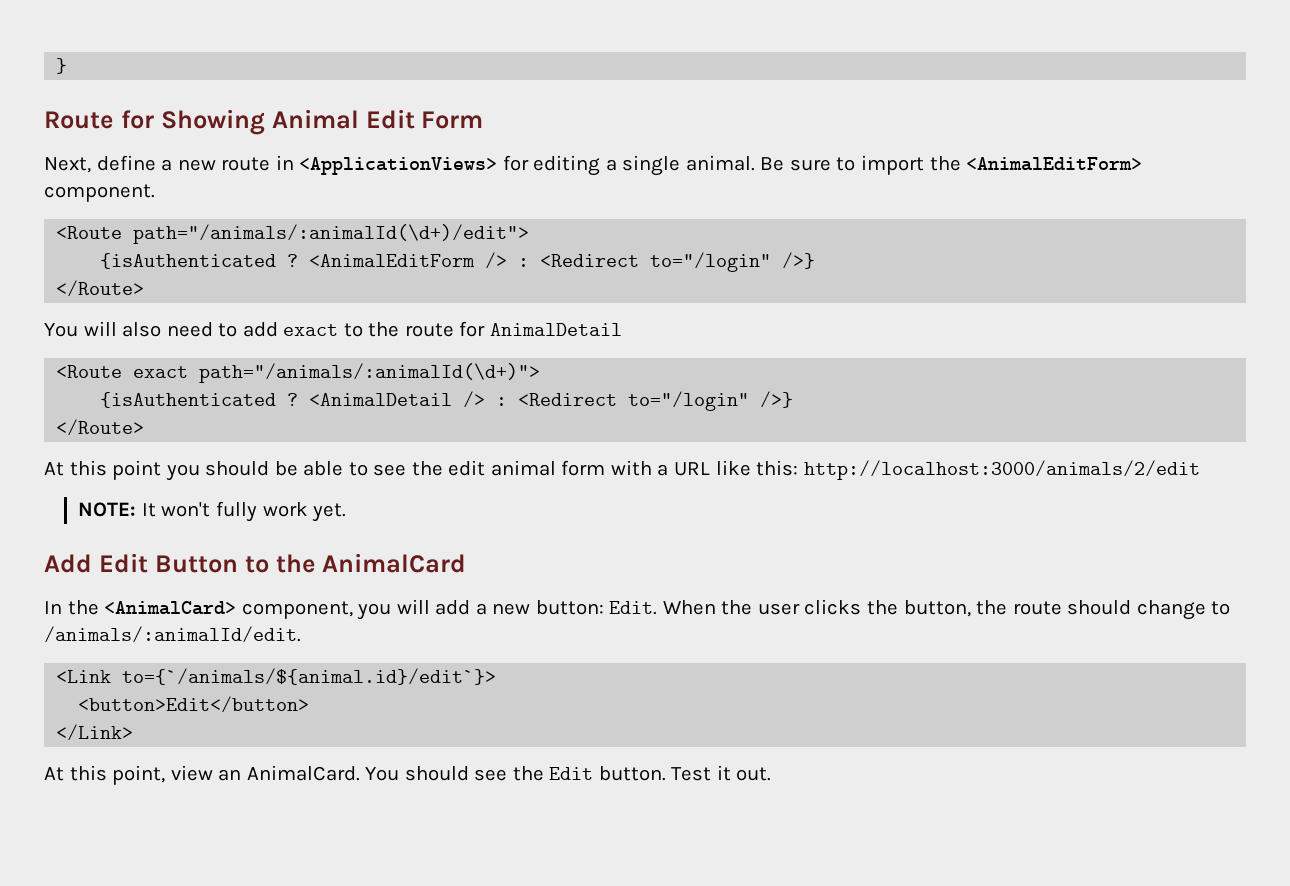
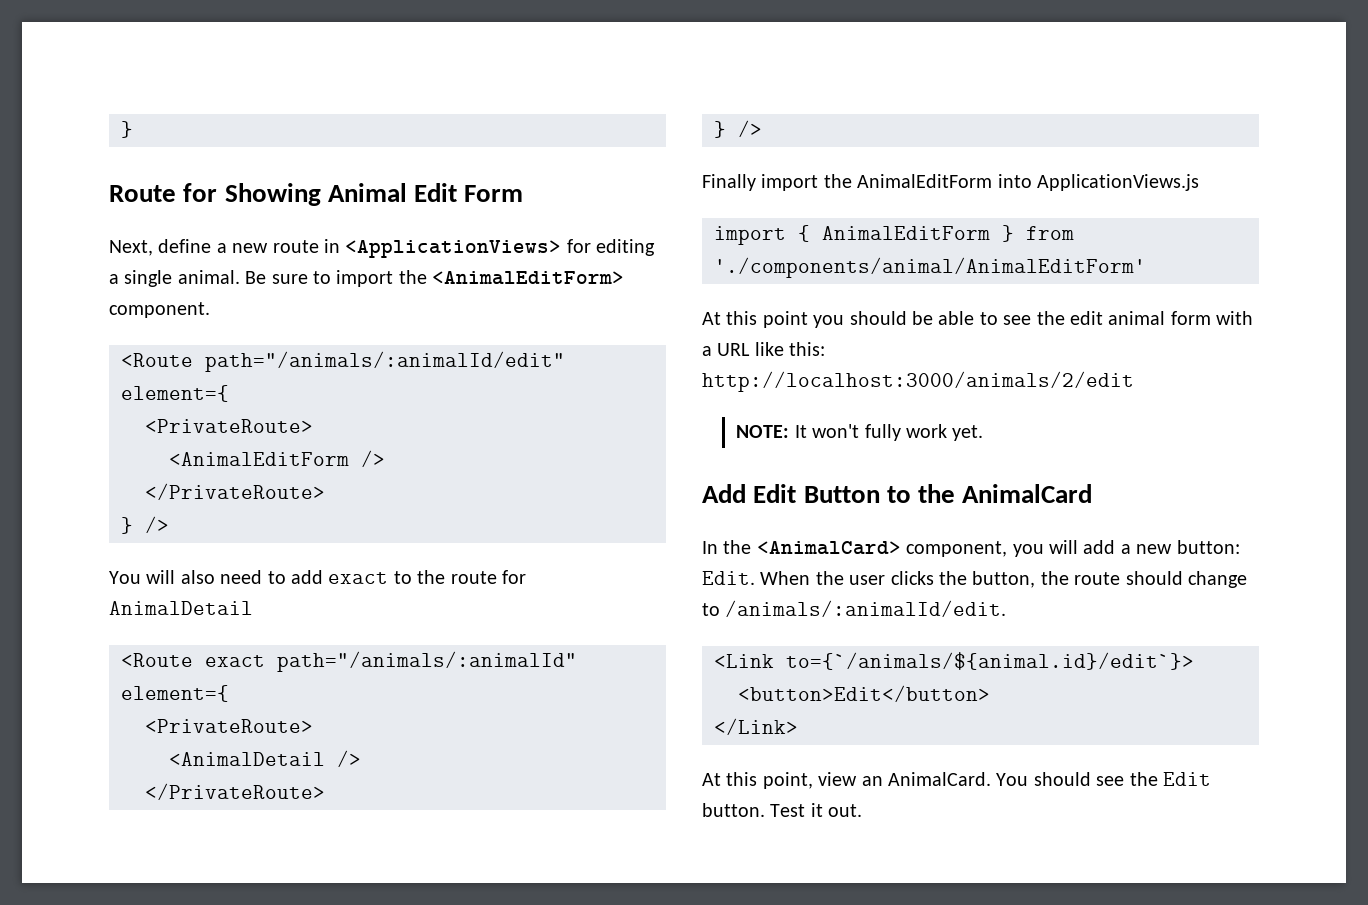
[133,224,530,244] [100,253,299,269] path="/animals/:animalId(\d+)/edit"> // {isAuthenticated ? -> [205,351,565,372] [121,385,229,402] [145,419,313,433] path="/animals/:animalId/edit" element={ // <PrivateRoute> //
[518,252,816,272] [56,280,145,297] : <Redirect to="/login" />} // </Route> -> [145,483,325,500] [121,516,169,534] // </PrivateRoute> // } />
[199,363,541,383] [100,392,299,408] path="/animals/:animalId(\d+)"> // {isAuthenticated ? -> [277,651,577,672] [121,685,229,702] [145,719,313,733] path="/animals/:animalId" element={ // <PrivateRoute> //
[496,391,794,411] [56,419,145,436] : <Redirect to="/login" />} // </Route> -> [145,783,325,800] [714,120,762,138] [702,174,1199,191] [714,225,1074,245] [714,257,1146,278] // </PrivateRoute> // } /> // Finally import the AnimalEditForm into ApplicationViews.js // import { AnimalEditForm } from './components/animal/AnimalEditForm'

